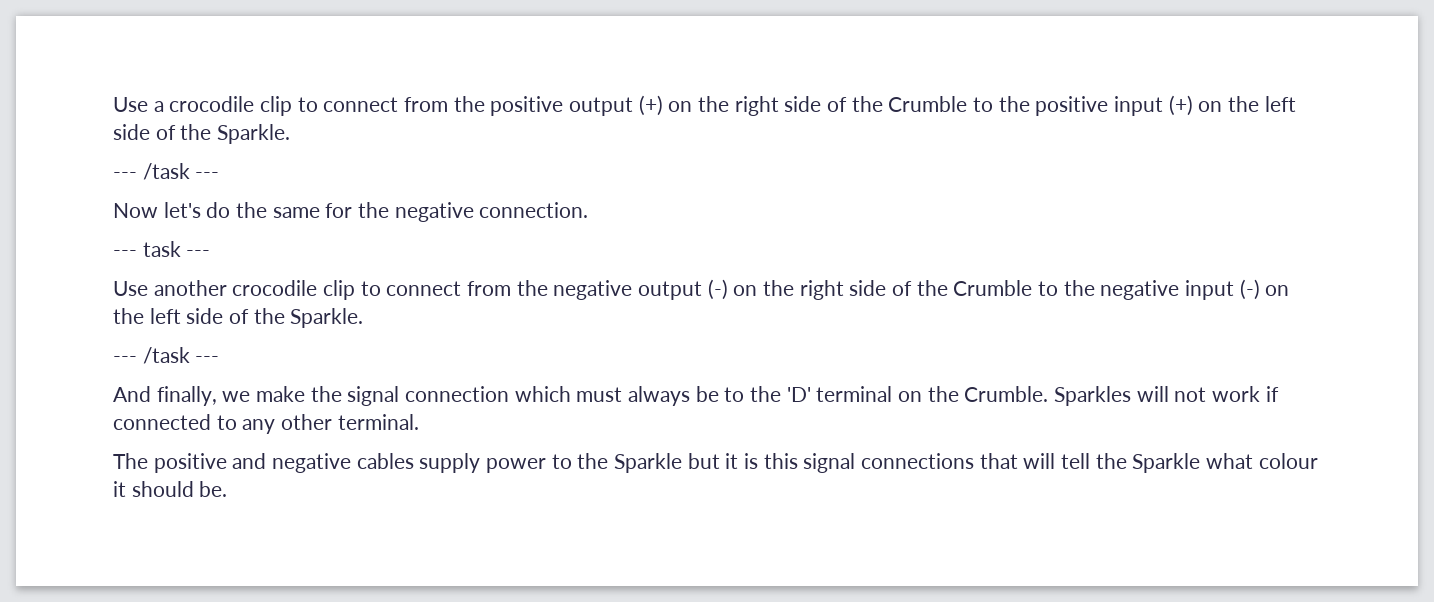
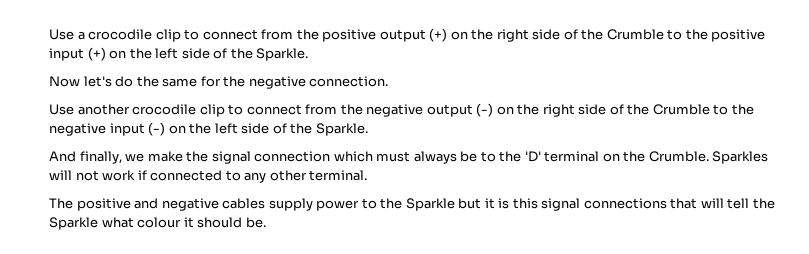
[113,163,220,180] // --- /task --- -> (309, 54) none
[113,241,211,257] // --- task --- -> (389, 81) none
[113,347,220,364] // --- /task --- -> (368, 129) none

